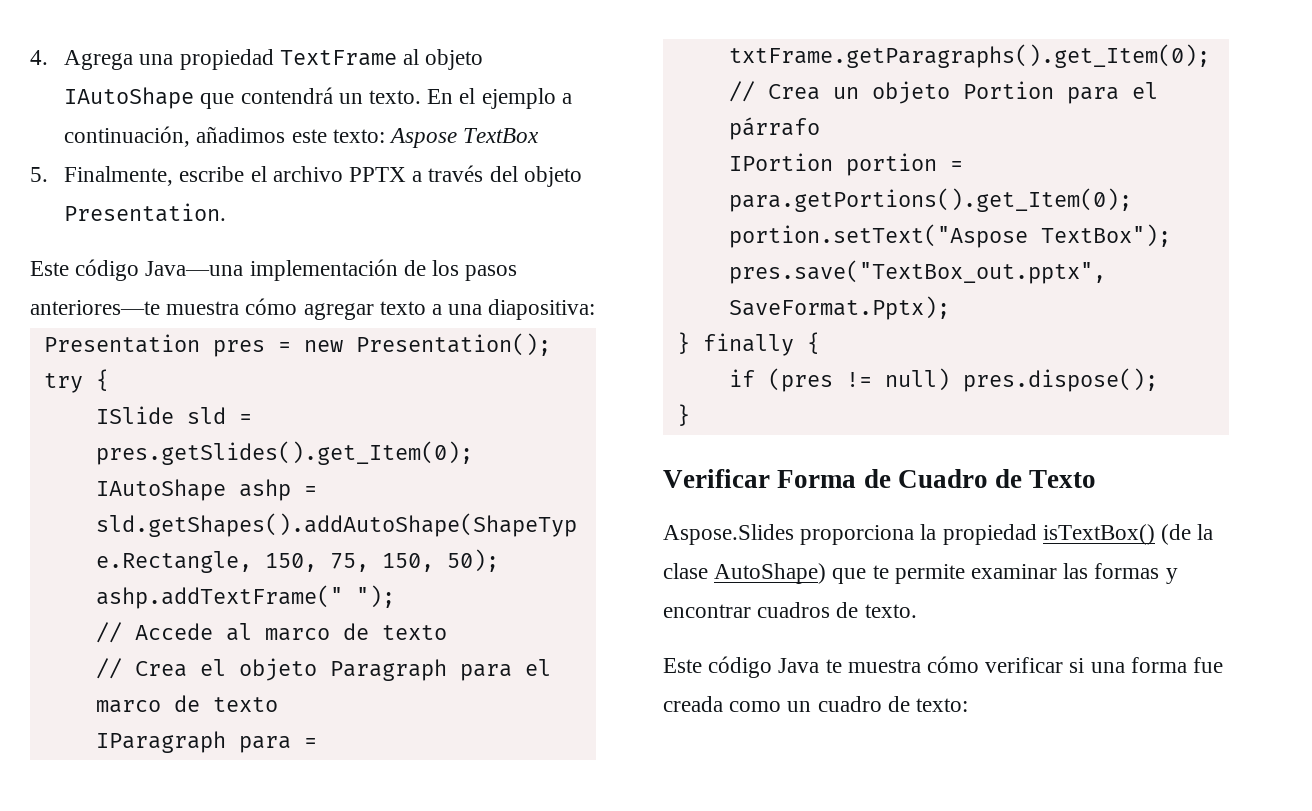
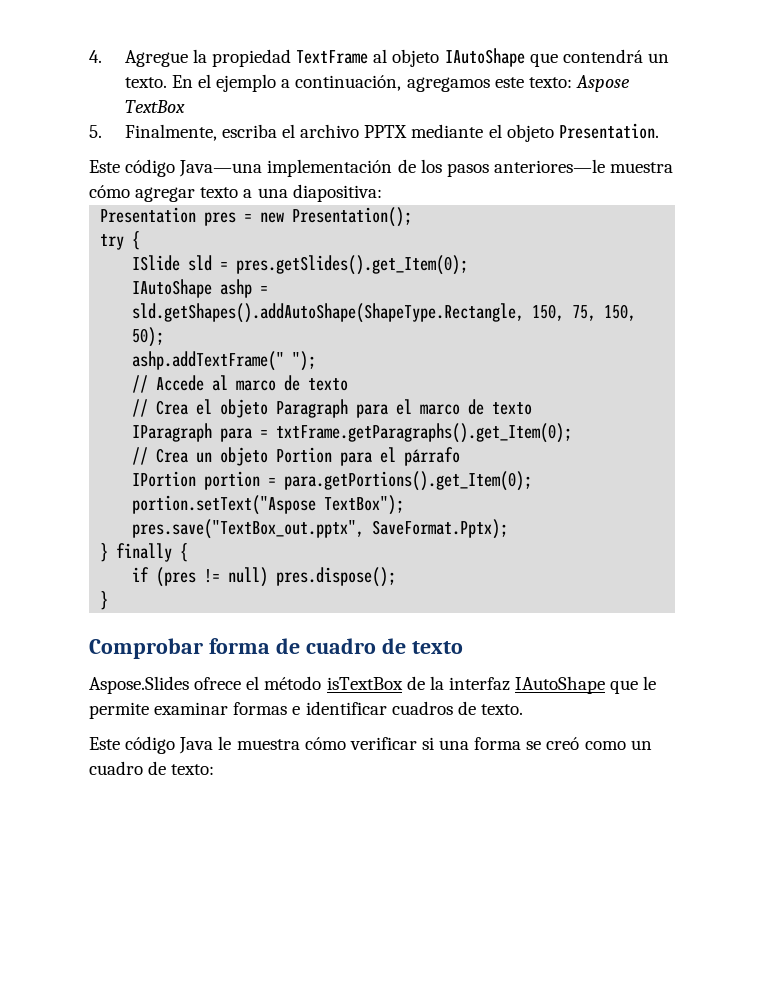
[64,50,174,70] Agrega una -> [124,49,207,67] Agregue la
[196,126,286,143] añadimos -> [406,77,490,92] agregamos
[179,166,245,182] escribe -> [221,124,277,138] escriba
[412,165,518,182] a través del -> [411,124,502,138] mediante el
[30,300,160,315] anteriores—te -> [493,159,605,173] anteriores—le
[663,469,1097,488] [663,524,1214,545] [663,563,1178,584] [663,604,751,618] Verificar Forma de Cuadro de Texto // Aspose.Slides proporciona la propiedad isTextBox() (de la clase AutoShape) que te permite examinar las formas y encontrar -> [89,638,463,659] [89,676,657,694] [89,701,387,719] Comprobar forma de cuadro de texto // Aspose.Slides ofrece el método isTextBox de la interfaz IAutoShape que le permite examinar formas e identificar
[825,659,842,673] te -> [218,736,232,750] le
[1193,657,1224,673] [663,696,723,712] fue creada -> [526,737,580,750] se creó

